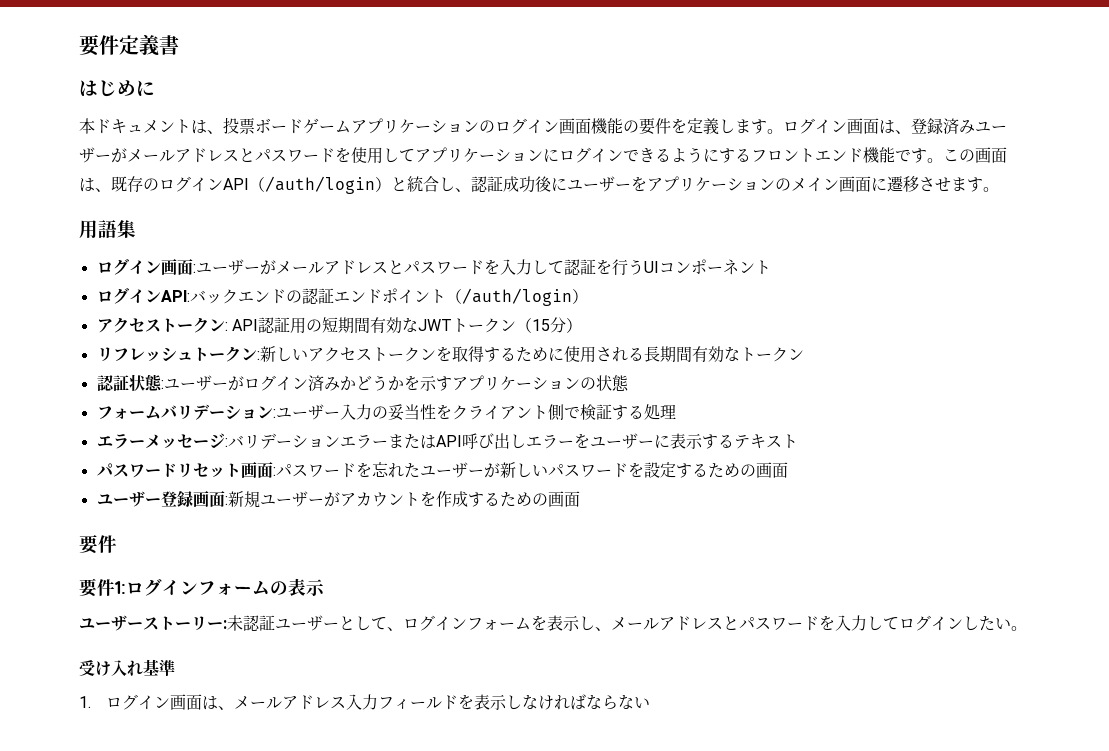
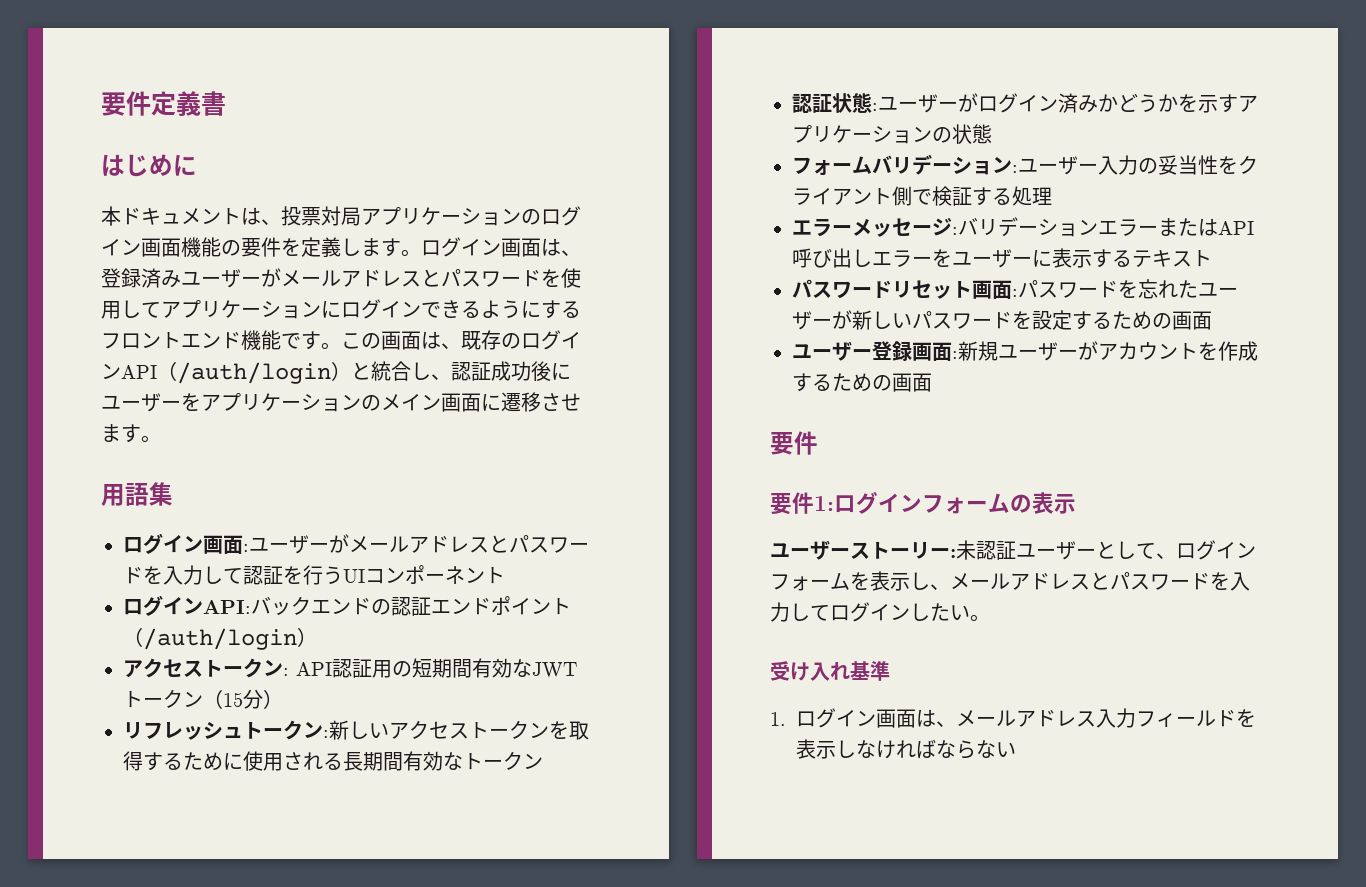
[255,118,351,134] ボードゲーム -> [321,206,361,226] 対局

